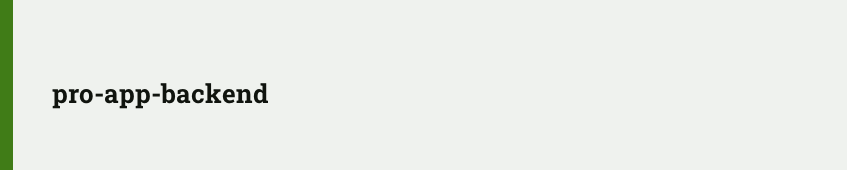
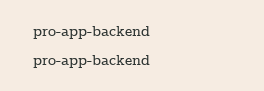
[52,83,268,109] pro-app-backend -> [33,26,150,39] [33,55,150,68] pro-app-backend // pro-app-backend

